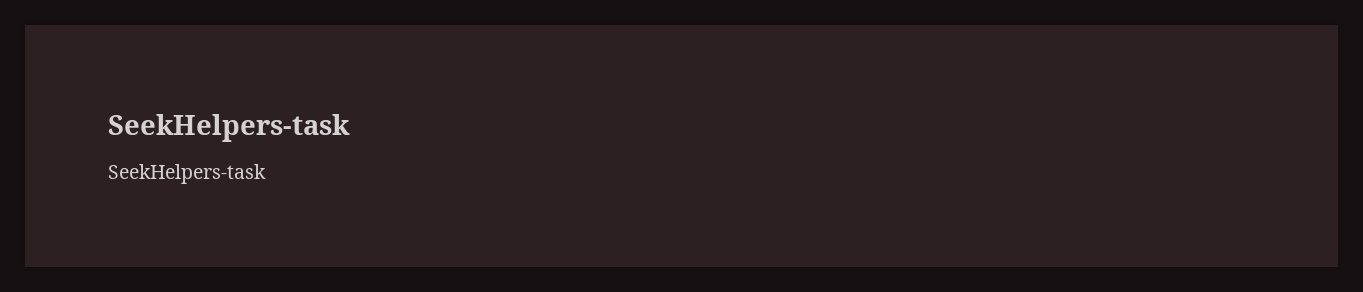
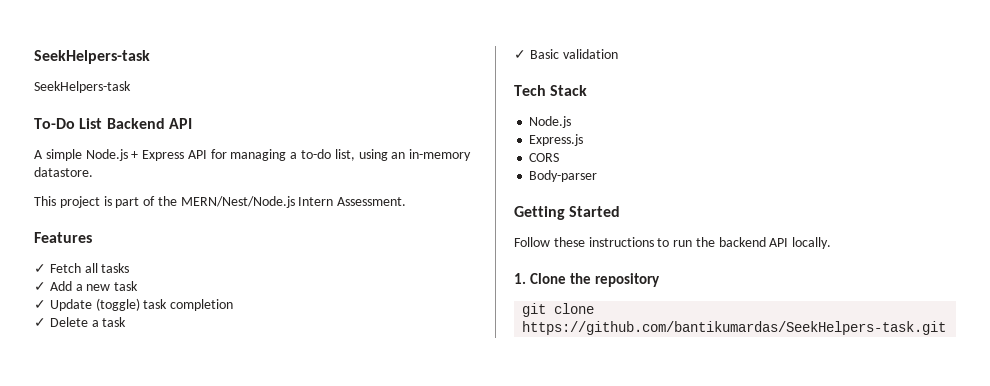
(266, 174) none -> [34,118,192,129] [34,149,472,161] [34,167,93,177] [34,196,407,208] [34,232,92,243] [34,263,130,273] [34,281,139,291] [34,298,234,311] [34,317,127,327] [514,49,618,59] [514,85,588,96] [529,116,572,128] [529,134,584,146] [529,153,560,162] [529,170,598,182] [514,206,621,220] [514,237,832,249] [514,273,660,287] [522,303,595,317] [522,321,947,335] // To-Do List Backend API // A simple Node.js + Express API for managing a to-do list, using an in-memory datastore. // This project is part of the MERN/Nest/Node.js Intern Assessment. // Features // ✓ Fetch all tasks // ✓ Add a new task // ✓ Update (toggle) task completion // ✓ Delete a task // ✓ Basic validation // Tech Stack // Node.js // Express.js // CORS // Body-parser // Getting Started // Follow these instructions to run the backend API locally. // 1. Clone the repository // git clone https://github.com/bantikumardas/SeekHelpers-task.git

